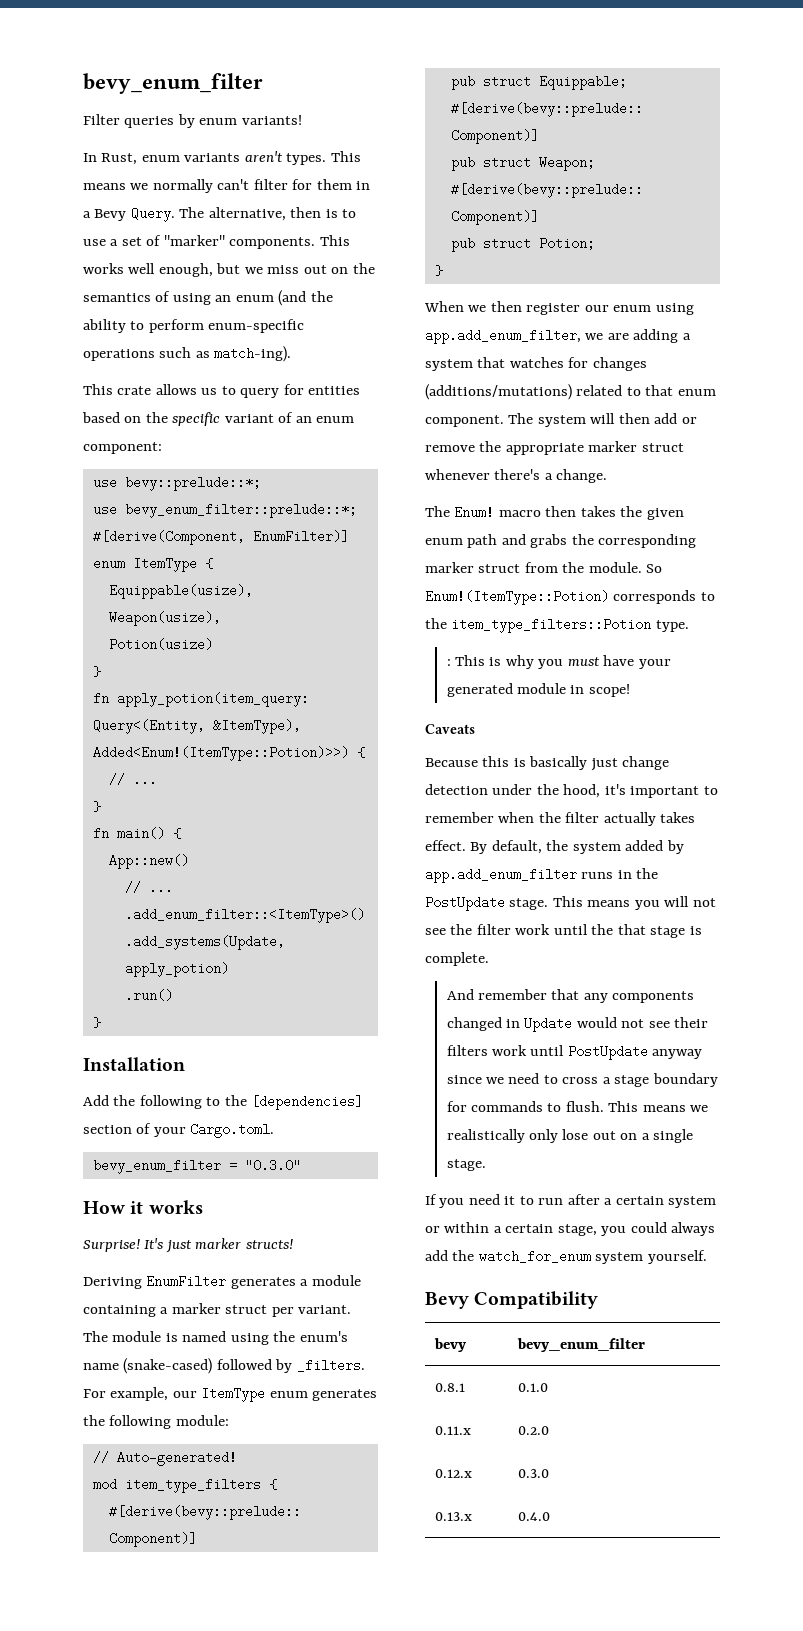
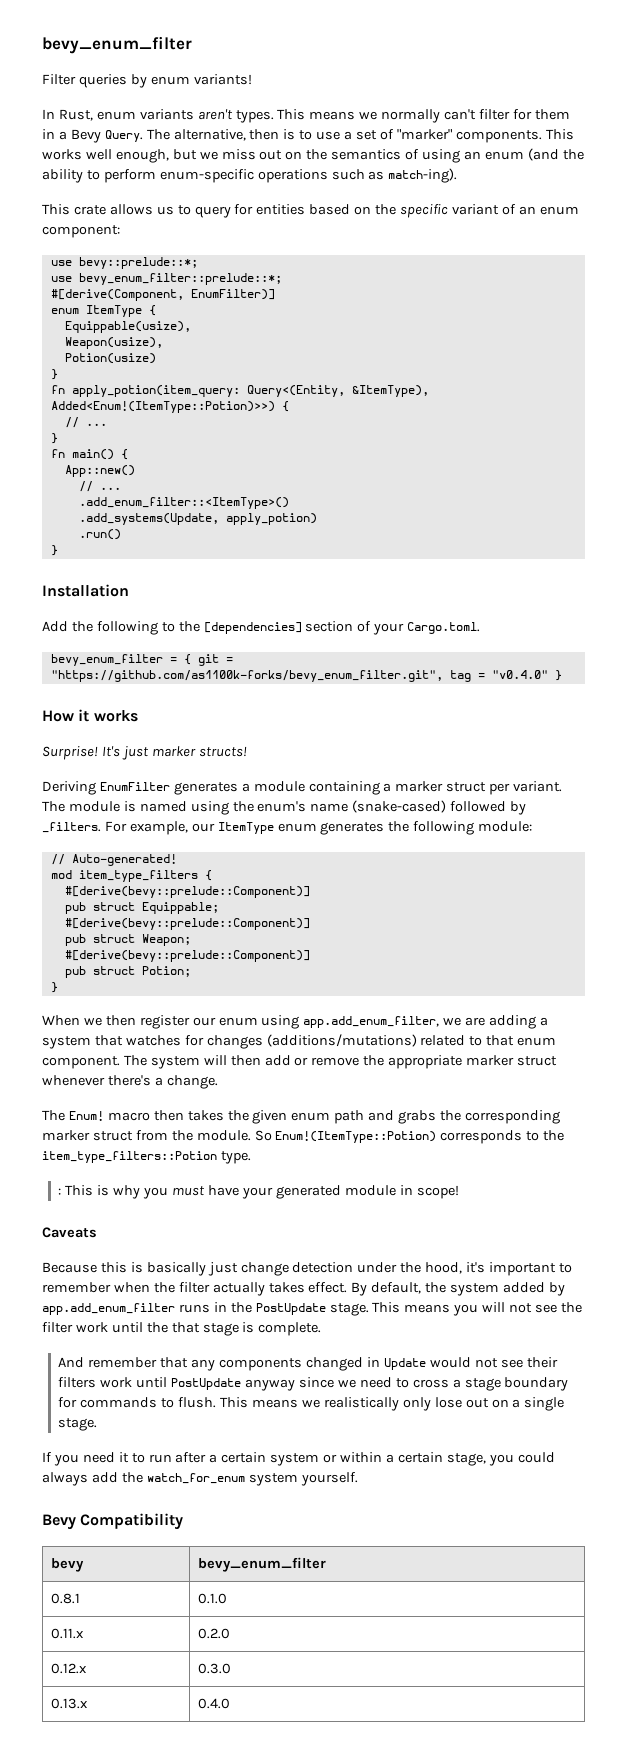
[244,1159,301,1172] "0.3.0" -> [183,654,233,666] [50,670,562,682] { git = "https://github.com/as1100k-forks/bevy_enum_filter.git", tag = "v0.4.0" }

